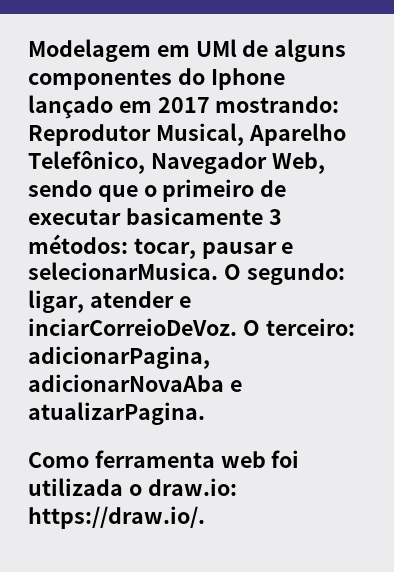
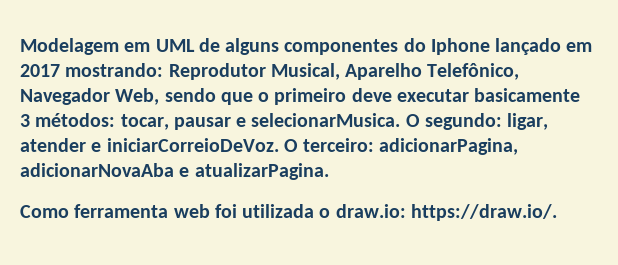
[195,39,237,57] UMl -> [155,39,195,52] UML
[260,180,287,197] de -> [351,88,392,102] deve
[28,318,237,336] inciarCorreioDeVoz. -> [106,138,279,152] iniciarCorreioDeVoz.

